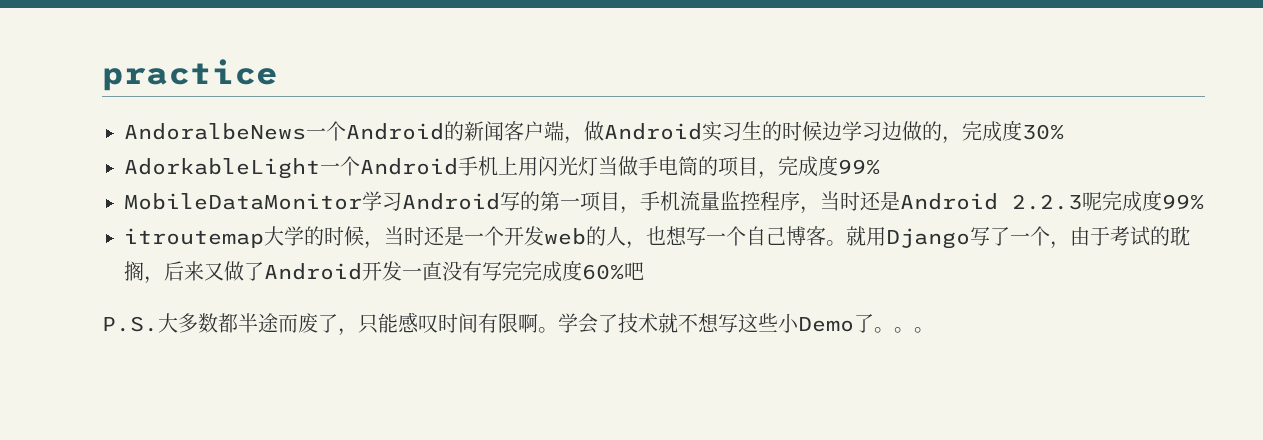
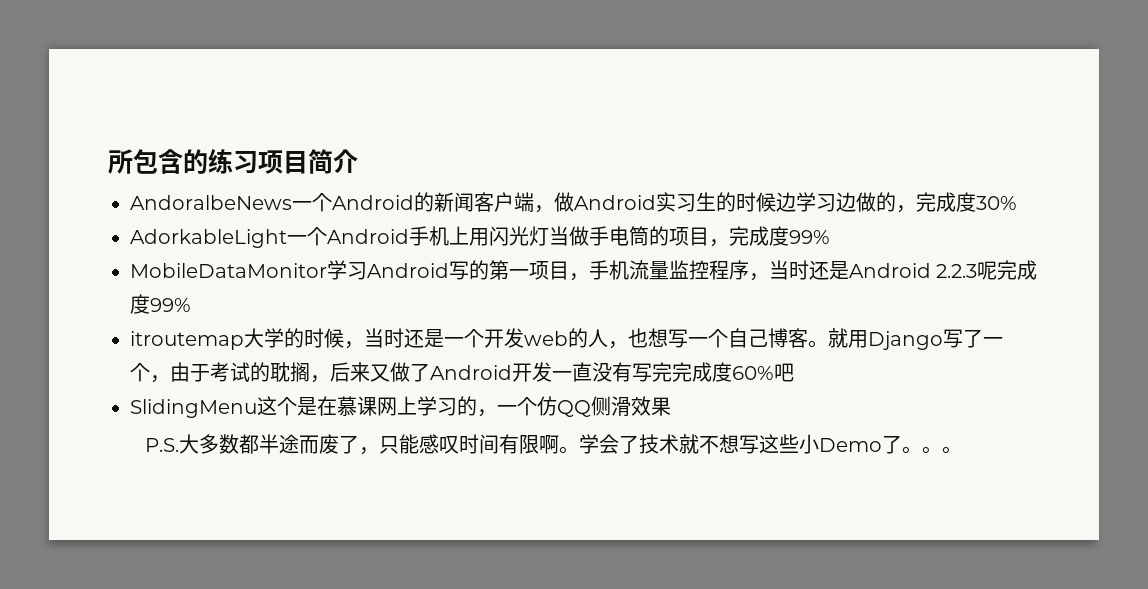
[102,59,278,91] practice -> [108,149,358,174] 所包含的练习项目简介
(644, 271) none -> [130,396,671,418] // SlidingMenu这个是在慕课网上学习的，一个仿QQ侧滑效果

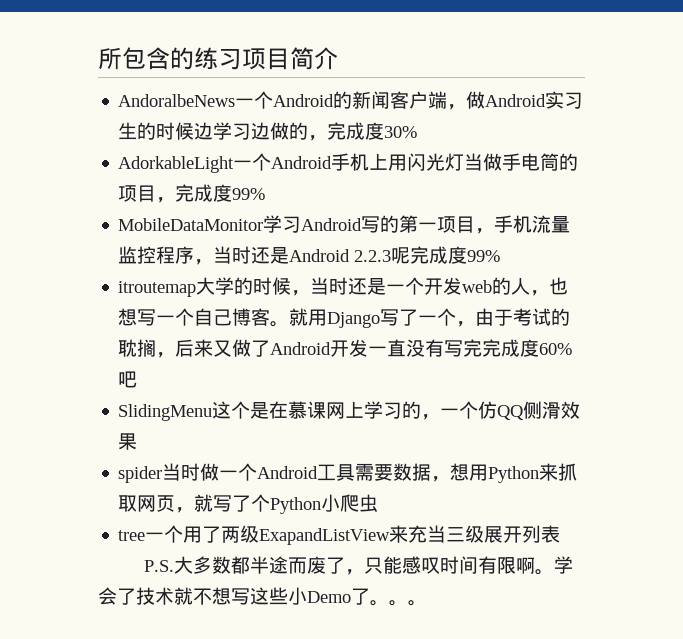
(671, 406) none -> [118,463,578,483] [118,494,379,514] [118,525,561,545] // spider当时做一个Android工具需要数据，想用Python来抓取网页，就写了个Python小爬虫 // tree一个用了两级ExapandListView来充当三级展开列表

